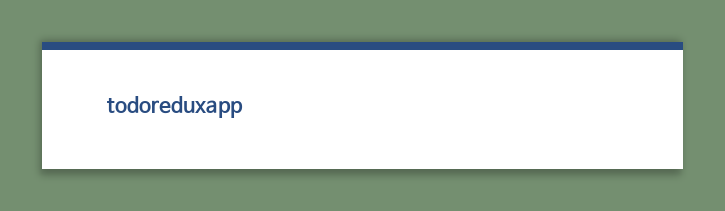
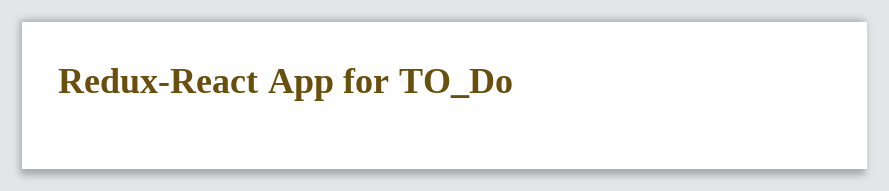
[107,96,243,118] todoreduxapp -> [58,68,514,101] Redux-React App for TO_Do

